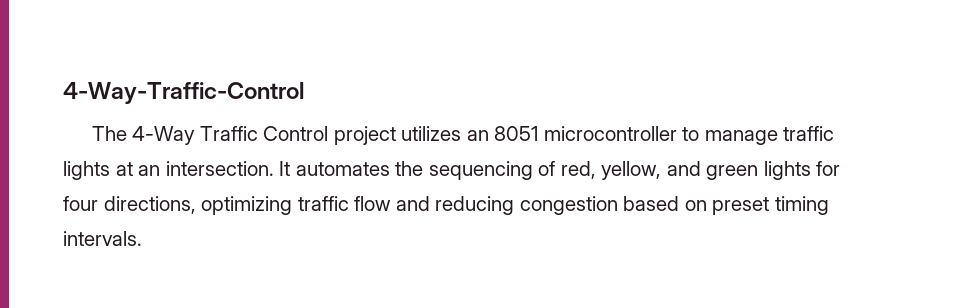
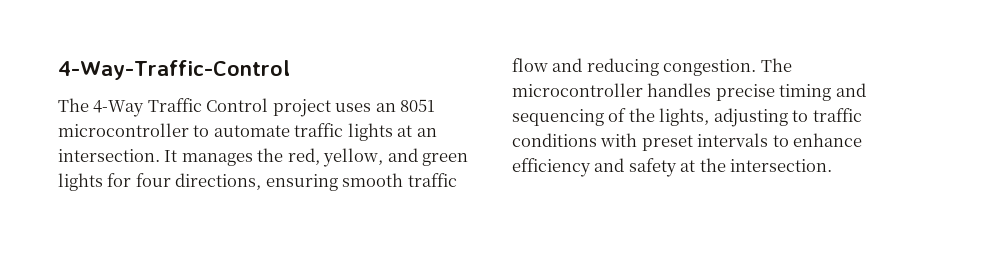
[401,126,462,141] utilizes -> [335,103,372,112] uses
[704,130,778,145] manage -> [213,125,290,137] automate
[295,161,556,180] automates the sequencing of -> [181,148,284,166] manages the
[201,196,293,215] optimizing -> [265,173,404,191] ensuring smooth
[519,196,829,215] [63,231,142,246] congestion based on preset timing intervals. -> [663,58,792,76] [512,83,866,101] [512,108,862,127] [512,133,863,151] [512,158,833,177] congestion. The microcontroller handles precise timing and sequencing of the lights, adjusting to traffic conditions with preset intervals to enhance efficiency and safety at the intersection.

